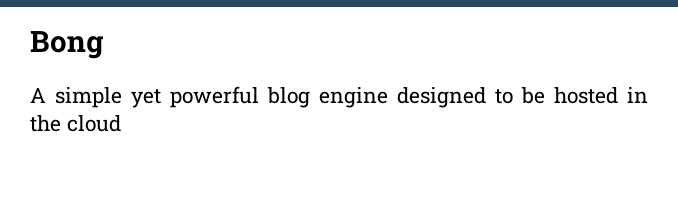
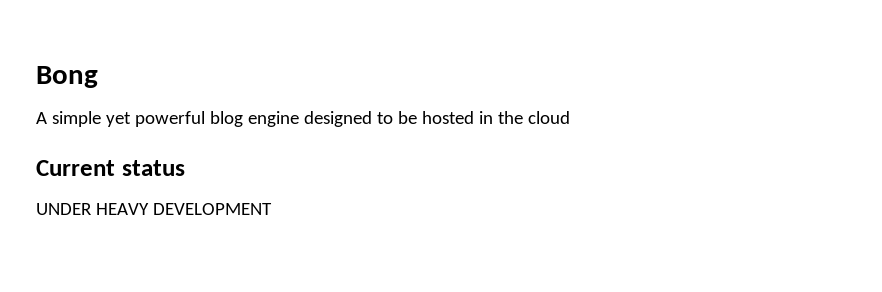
(121, 123) none -> [36,160,185,176] [36,203,272,215] // Current status // UNDER HEAVY DEVELOPMENT

